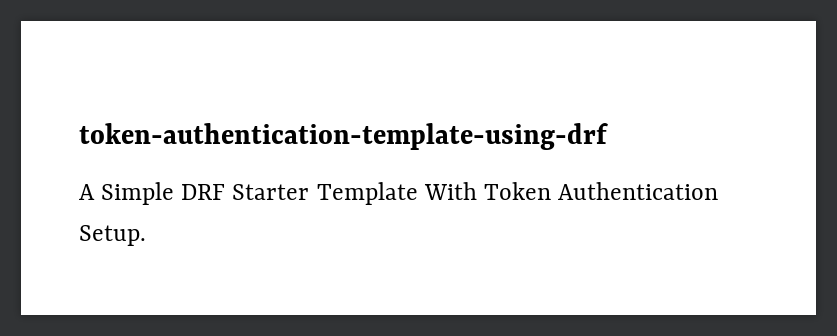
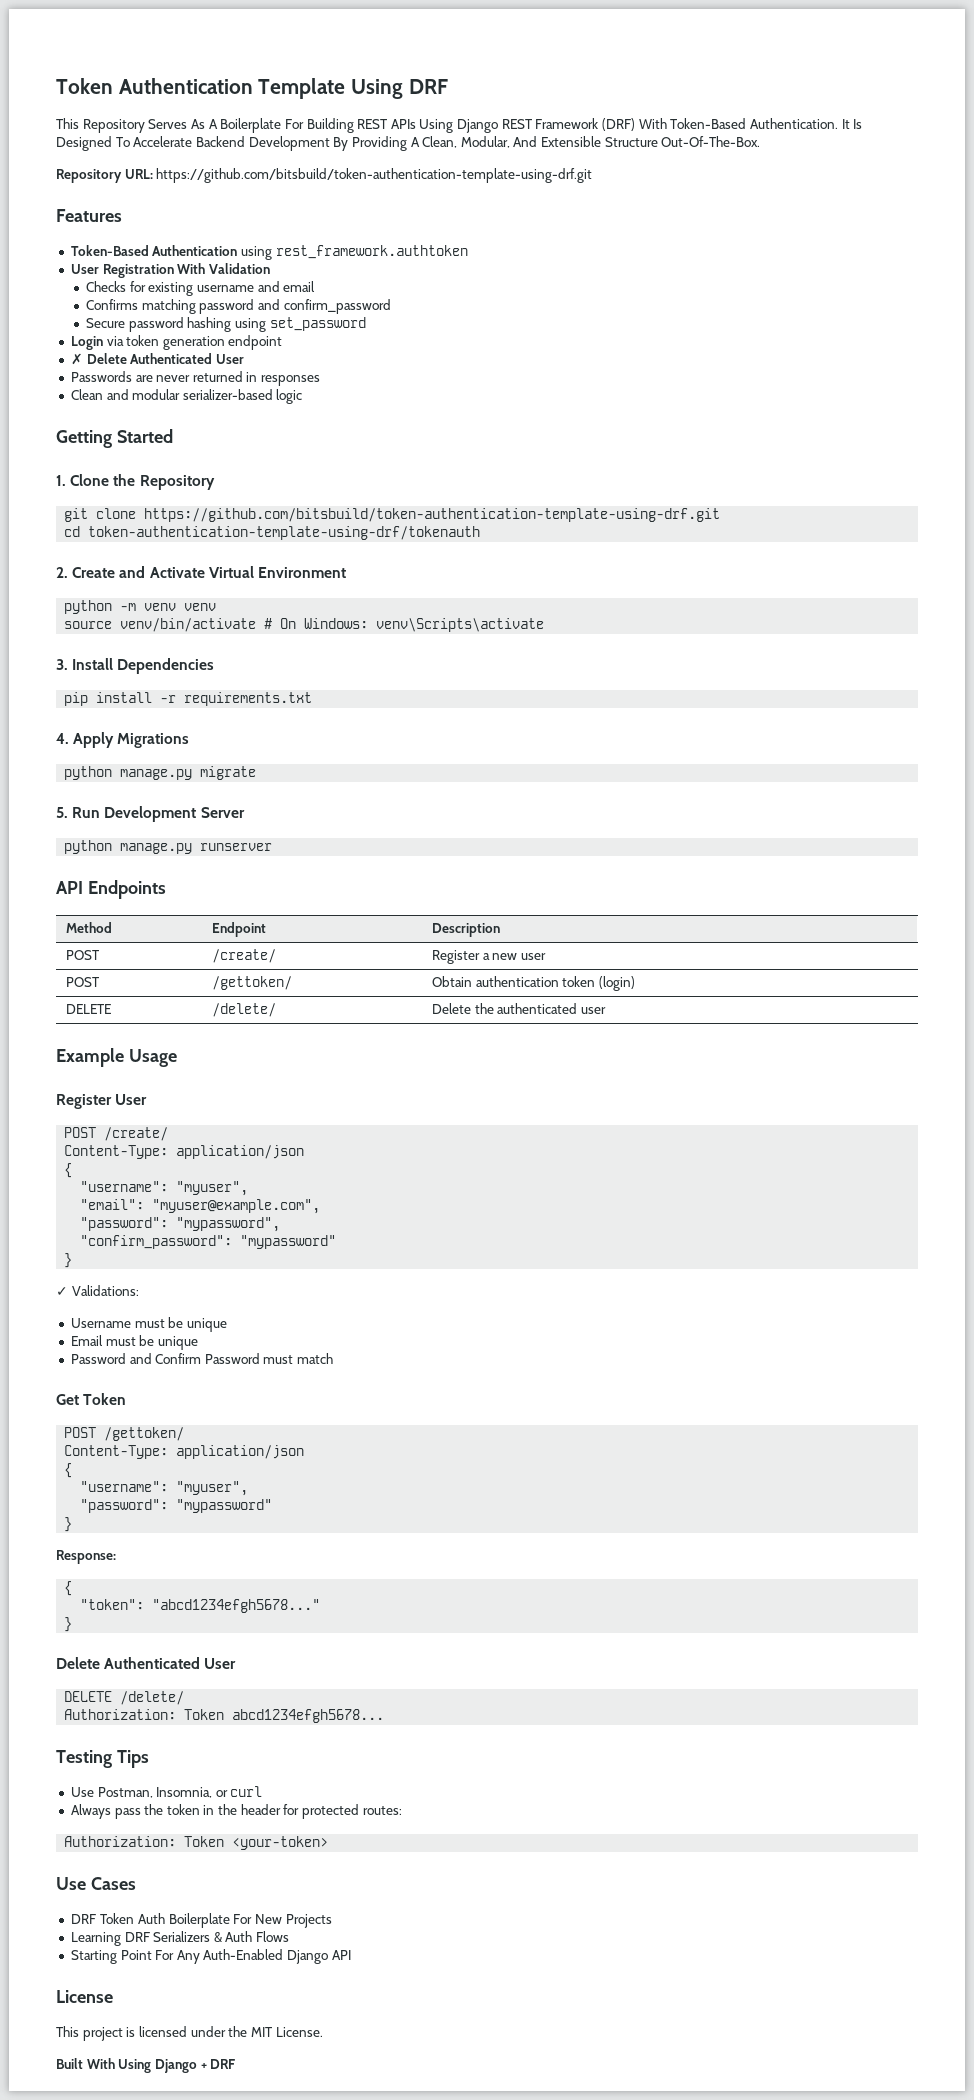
[79,123,608,150] [79,182,719,205] [79,225,146,246] token-authentication-template-using-drf // A Simple DRF Starter Template With Token Authentication Setup. -> [56,78,448,99] [56,118,863,133] [56,136,761,151] [56,168,593,183] [56,209,122,222] [70,245,468,260] [70,263,270,278] [85,281,316,296] [85,299,391,314] [85,317,366,332] [70,335,283,350] [70,353,244,365] [70,371,321,386] [70,389,303,404] [56,429,173,448] [56,474,215,490] [64,508,721,522] [64,526,481,540] [56,566,346,578] [64,600,217,614] [64,618,545,632] [56,658,215,674] [64,692,313,706] [56,732,190,748] [64,766,257,780] [56,806,245,822] [64,840,273,854] [56,880,166,899] [66,922,113,933] [212,922,267,937] [432,923,501,937] [66,950,100,960] [212,949,277,963] [432,950,547,964] [66,977,100,987] [212,976,293,990] [432,976,636,991] [66,1004,112,1014] [212,1003,277,1017] [432,1003,607,1014] [56,1048,177,1067] [56,1094,148,1109] [64,1127,169,1141] [64,1145,305,1159] [64,1163,73,1178] [80,1181,249,1196] [80,1199,321,1214] [80,1217,281,1232] [80,1235,337,1249] [64,1253,73,1268] [56,1285,139,1296] [70,1317,227,1332] [70,1335,198,1350] [70,1353,334,1364] [56,1393,127,1405] [64,1427,185,1441] [64,1445,305,1459] [64,1463,73,1478] [80,1481,249,1496] [80,1499,273,1513] [64,1517,73,1532] [56,1550,116,1564] [64,1581,73,1596] [80,1599,321,1613] [64,1617,73,1632] [56,1657,237,1669] [64,1691,185,1705] [64,1709,385,1723] [56,1750,149,1768] [70,1786,263,1798] [70,1804,402,1819] [64,1836,329,1850] [56,1877,136,1890] [70,1913,332,1928] [70,1931,290,1946] [70,1949,351,1964] [56,1990,113,2003] [56,2026,323,2041] [56,2058,236,2073] Token Authentication Template Using DRF // This Repository Serves As A Boilerplate For Building REST APIs Using Django REST Framework (DRF) With Token-Based Authentication. It Is Designed To Accelerate Backend Development By Providing A Clean, Modular, And Extensible Structure Out-Of-The-Box. // Repository URL: https://github.com/bitsbuild/token-authentication-template-using-drf.git // Features // Token-Based Authentication using rest_framework.authtoken // User Registration With Validation // Checks for existing username and email // Confirms matching password and confirm_password // Secure password hashing using set_password // Login via token generation endpoint // ✗ Delete Authenticated User // Passwords are never returned in responses // Clean and modular serializer-based logic // Getting Started // 1. Clone the Repository // git clone https://github.com/bitsbuild/token-authentication-template-using-drf.git // cd token-authentication-template-using-drf/tokenauth // 2. Create and Activate Virtual Environment // python -m venv venv // source venv/bin/activate # On Windows: venv\Scripts\activate // 3. Install Dependencies // pip install -r requirements.txt // 4. Apply Migrations // python manage.py migrate // 5. Run Development Server // python manage.py runserver // API Endpoints // Method | Endpoint | Description // POST | /create/ | Register a new user // POST | /gettoken/ | Obtain authentication token (login) // DELETE | /delete/ | Delete the authenticated user // Example Usage // Register User // POST /create/ // Content-Type: application/json // { // "username": "myuser", // "email": "myuser@example.com", // "password": "mypassword", // "confirm_password": "mypassword" // } // ✓ Validations: // Username must be unique // Email must be unique // Password and Confirm Password must match // Get Token // POST /gettoken/ // Content-Type: application/json // { // "username": "myuser", // "password": "mypassword" // } // Response: // { // "token": "abcd1234efgh5678..." // } // Delete Authenticated User // DELETE /delete/ // Authorization: Token abcd1234efgh5678... // Testing Tips // Use Postman, Insomnia, or curl // Always pass the token in the header for protected routes: // Authorization: Token <your-token> // Use Cases // DRF Token Auth Boilerplate For New Projects // Learning DRF Serializers & Auth Flows // Starting Point For Any Auth-Enabled Django API // License // This project is licensed under the MIT License. // Built With Using Django + DRF

